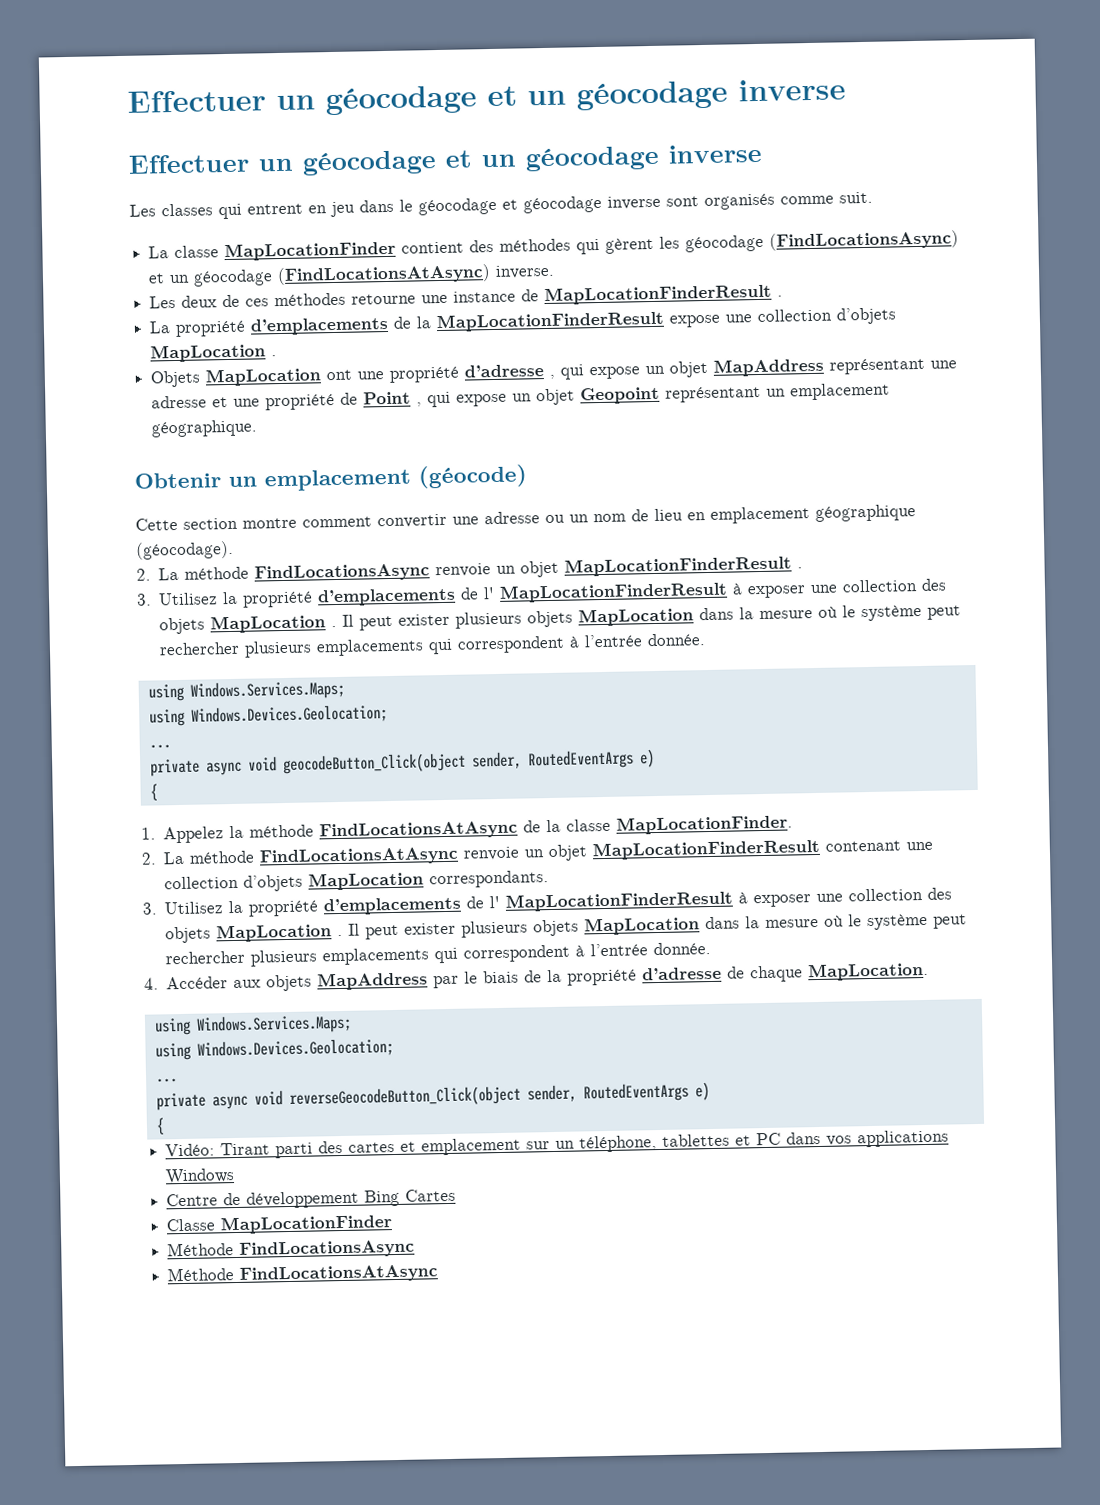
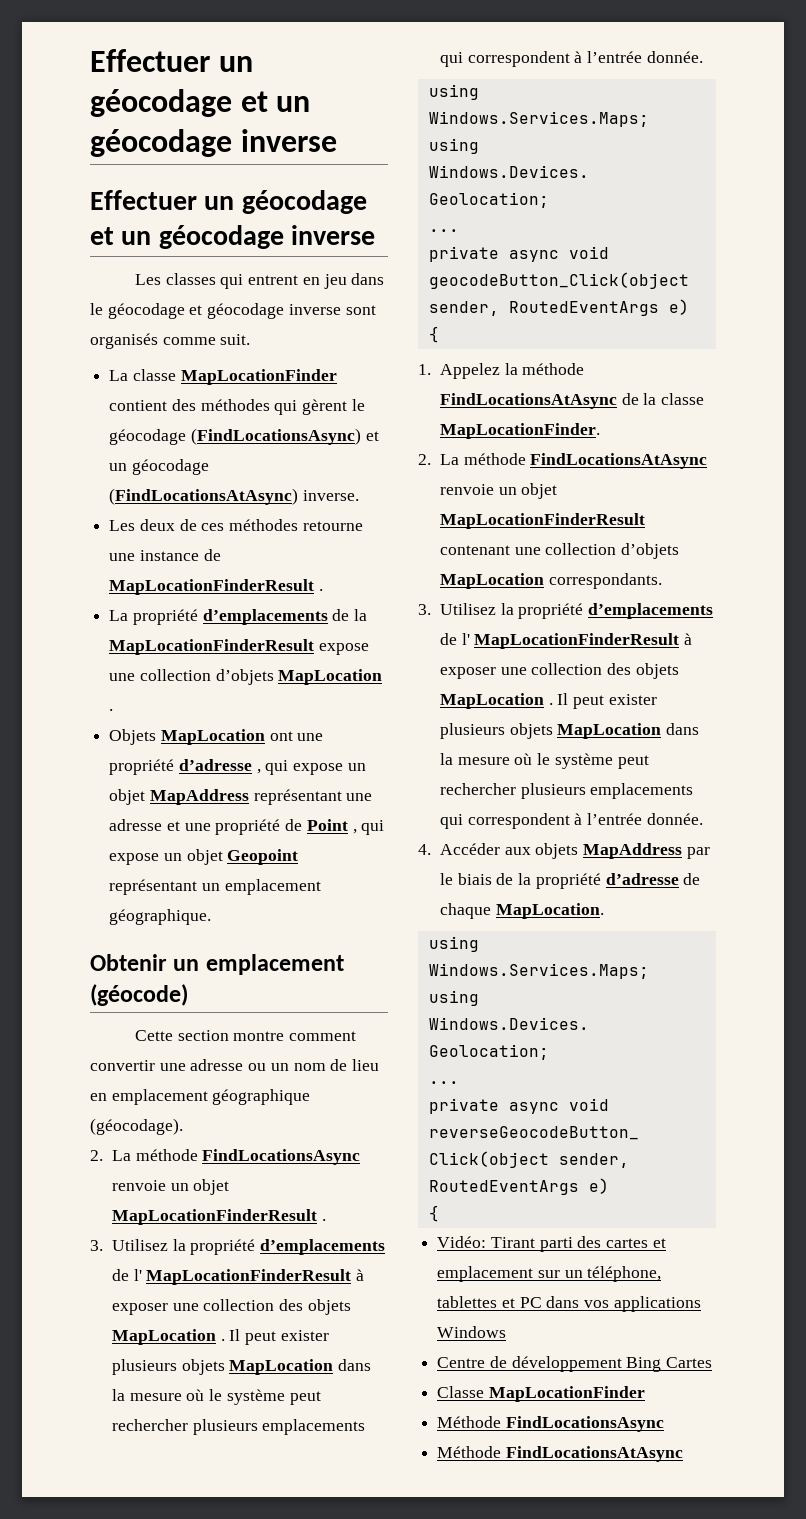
[659,236,681,249] les -> [351,399,365,411] le

